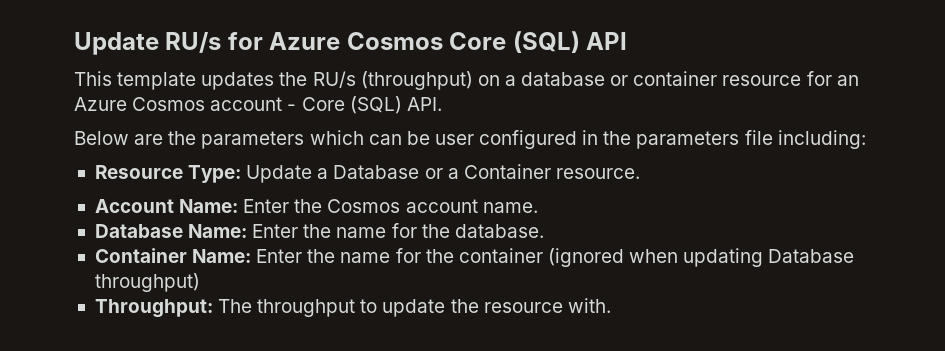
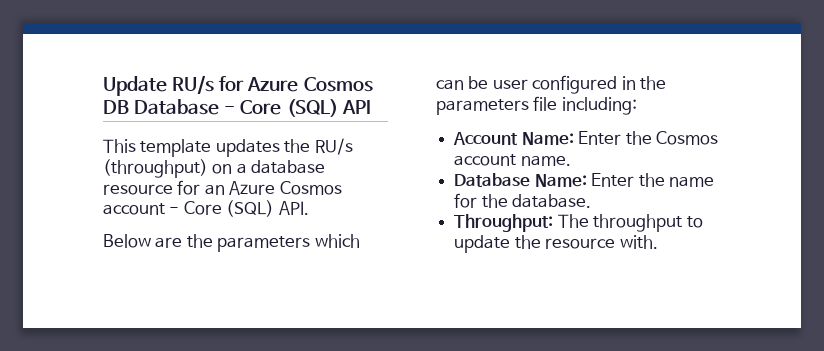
(443, 41) none -> [103,99,236,115] DB Database -
[610,71,718,86] or container -> (326, 167) none
[94,164,640,183] // Resource Type: Update a Database or a Container resource. -> (637, 106) none
[94,248,855,267] [94,273,200,292] // Container Name: Enter the name for the container (ignored when updating Database throughput) -> (592, 201) none

